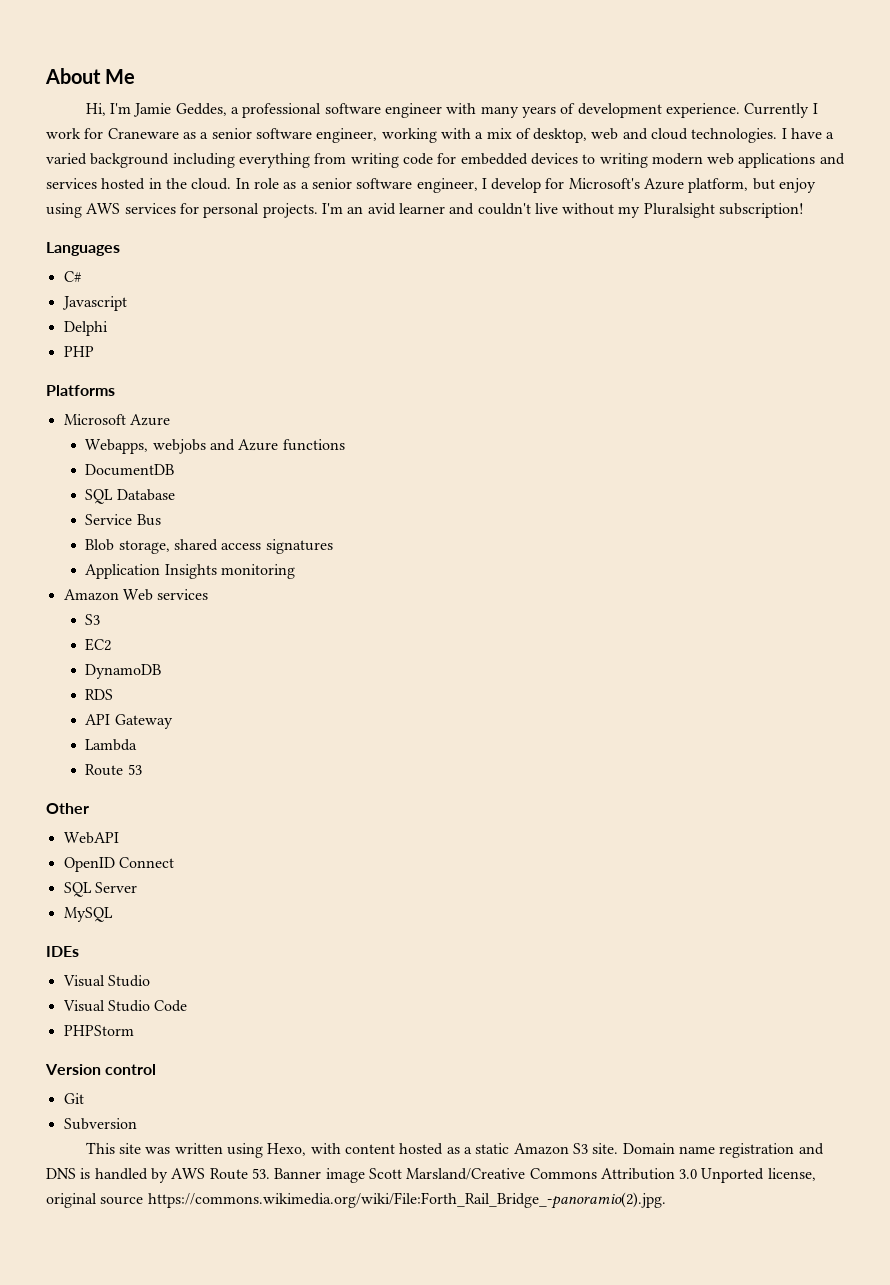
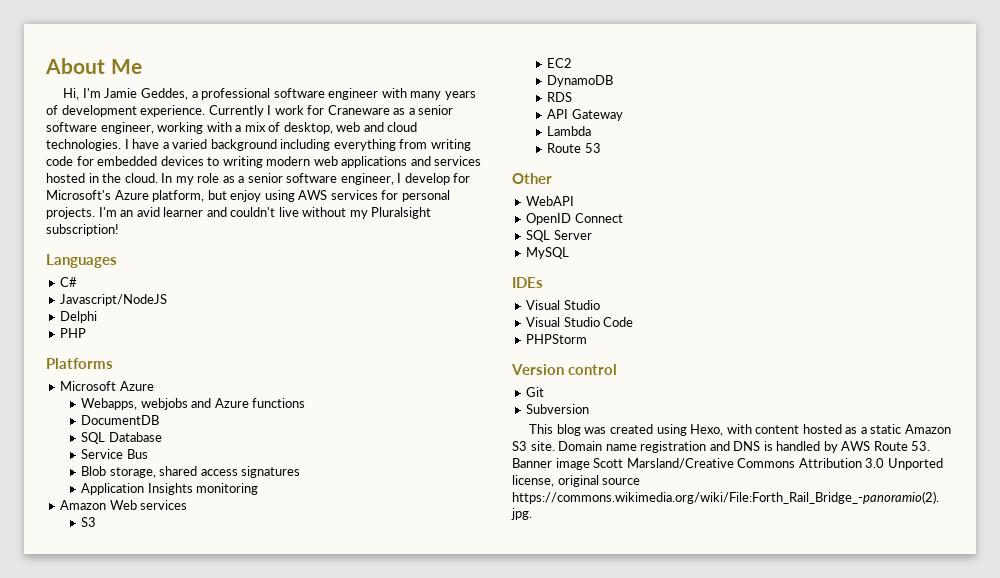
(250, 183) none -> [175,176,194,185] my
[61,296,127,311] Javascript -> [60,294,168,306] Javascript/NodeJS
[119,1143,223,1154] site was written -> [556,424,653,436] blog was created

